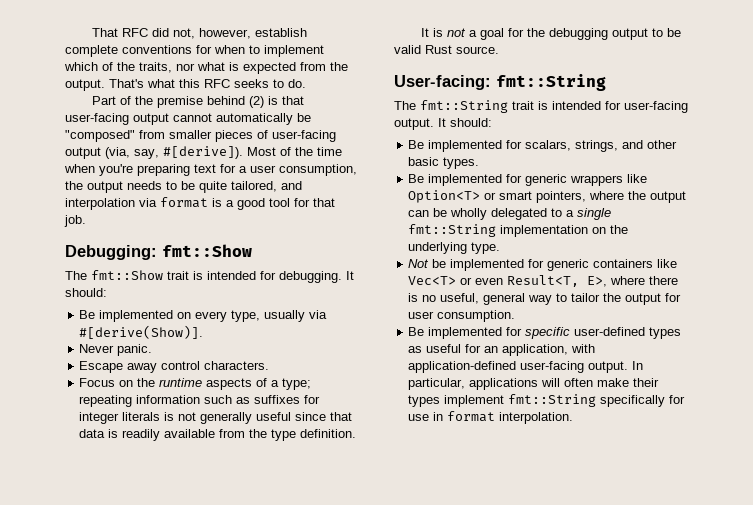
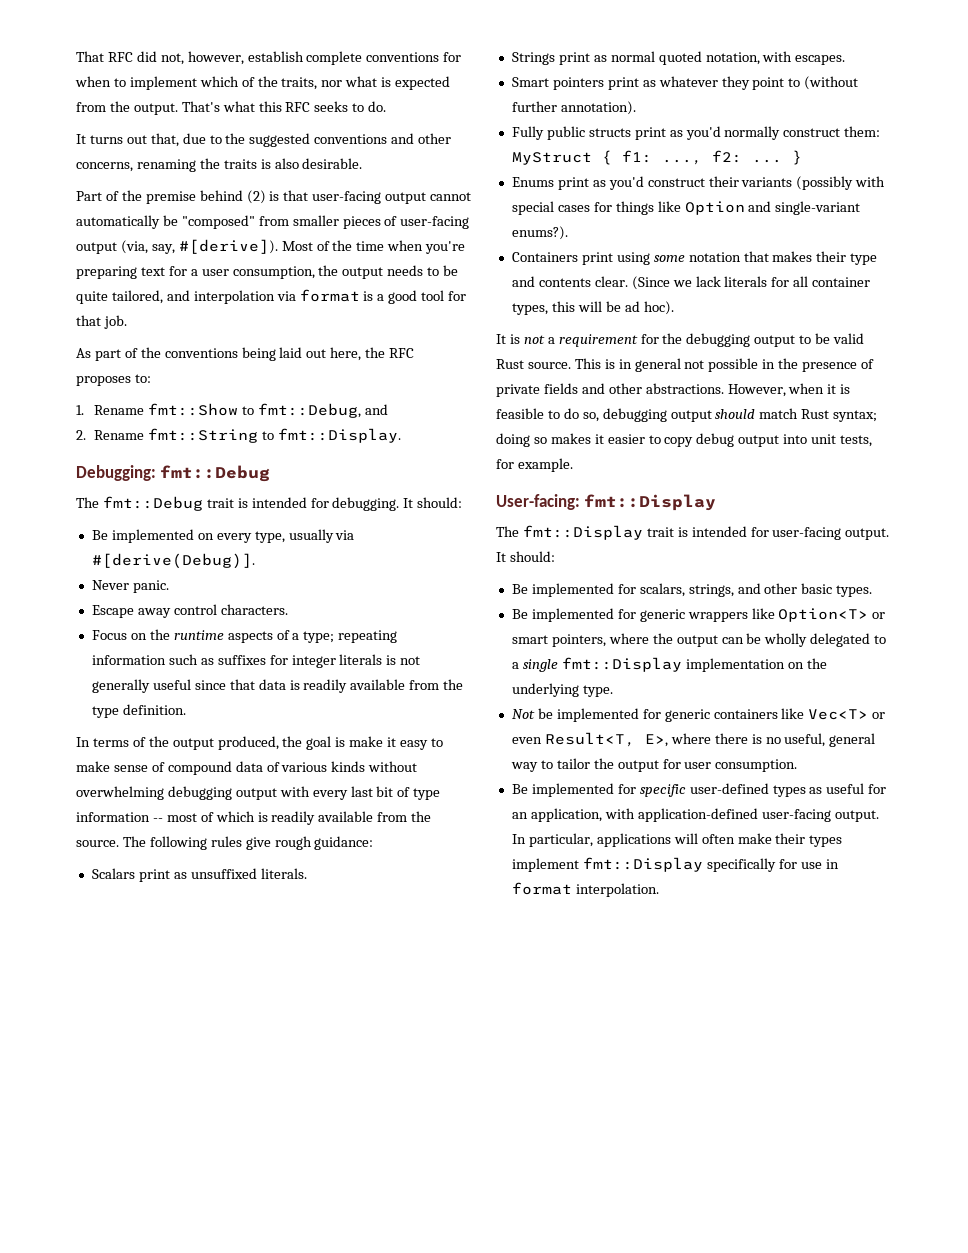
(306, 83) none -> [76,133,452,147] [76,158,363,172] // It turns out that, due to the suggested conventions and other concerns, renaming the traits is also desirable.
(86, 221) none -> [76,347,415,361] [76,374,151,386] [76,403,388,418] [76,428,402,443] // As part of the conventions being laid out here, the RFC proposes to: // 1. Rename fmt::Show to fmt::Debug, and // 2. Rename fmt::String to fmt::Display.
[162,244,252,257] [65,270,163,280] fmt::Show // The fmt::Show -> [160,465,271,482] [76,496,203,511] fmt::Debug // The fmt::Debug
[79,325,204,339] #[derive(Show)]. -> [91,553,255,569] #[derive(Debug)].
(357, 433) none -> [76,736,443,750] [76,761,418,775] [76,786,441,800] [76,811,432,825] [76,836,374,850] [91,868,307,882] [511,51,846,65] [511,76,859,90] [511,101,636,115] [511,126,881,140] [511,150,802,165] [511,176,886,190] [511,201,861,215] [511,226,568,240] [511,251,878,265] [511,276,871,290] [511,301,674,315] // In terms of the output produced, the goal is make it easy to make sense of compound data of various kinds without overwhelming debugging output with every last bit of type information -- most of which is readily available from the source. The following rules give rough guidance: // Scalars print as unsuffixed literals. // Strings print as normal quoted notation, with escapes. // Smart pointers print as whatever they point to (without further annotation). // Fully public structs print as you'd normally construct them: MyStruct { f1: ..., f2: ... } // Enums print as you'd construct their variants (possibly with special cases for things like Option and single-variant enums?). // Containers print using some notation that makes their type and contents clear. (Since we lack literals for all container types, this will be ad hoc).
[480,28,505,40] goal -> [558,334,638,347] requirement
(499, 50) none -> [574,358,875,372] [496,383,851,397] [496,408,878,422] [496,433,873,447] [496,458,573,472] This is in general not possible in the presence of private fields and other abstractions. However, when it is feasible to do so, debugging output should match Rust syntax; doing so makes it easier to copy debug output into unit tests, for example.
[496,74,606,91] [394,100,508,113] fmt::String // The fmt::String -> [584,494,717,511] [496,525,643,540] fmt::Display // The fmt::Display
[408,224,497,237] fmt::String -> [561,657,682,672] fmt::Display
[508,394,597,407] fmt::String -> [582,857,703,872] fmt::Display

